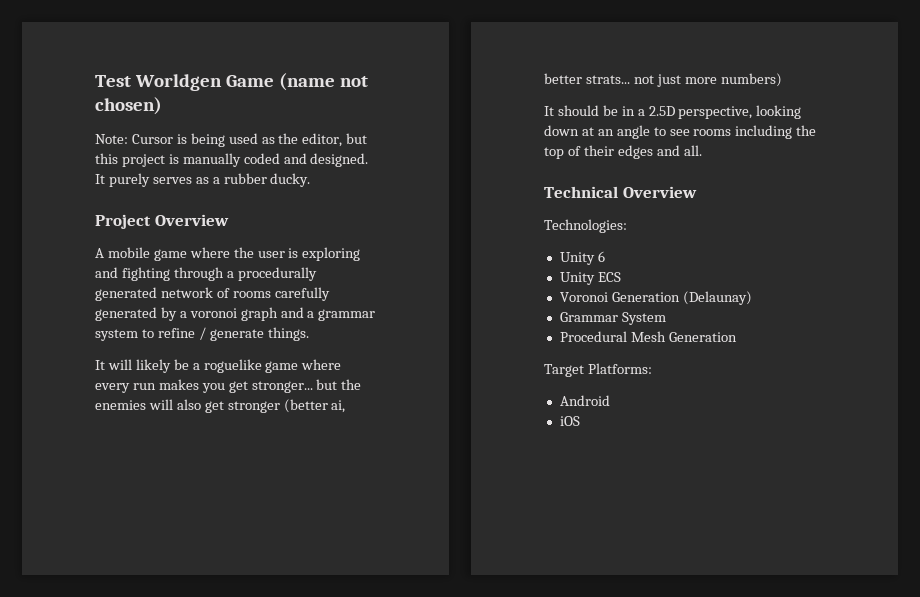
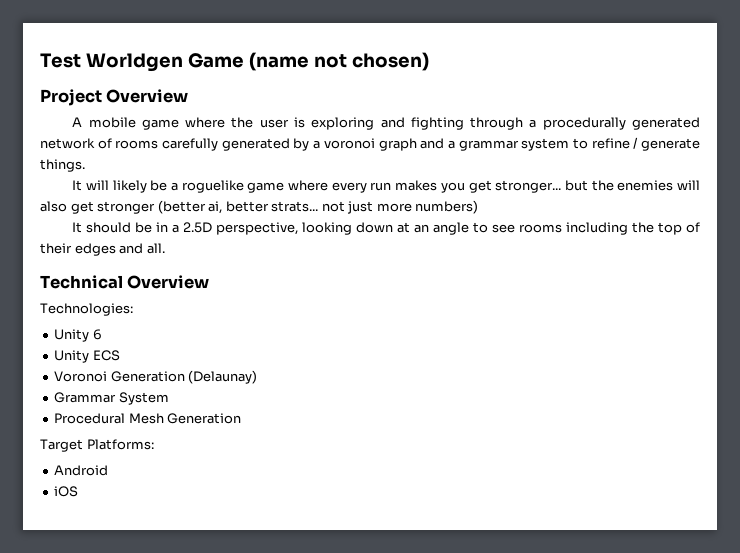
[95,133,368,147] [95,153,369,167] [95,173,311,187] // Note: Cursor is being used as the editor, but this project is manually coded and designed. It purely serves as a rubber ducky. -> (429, 61) none

